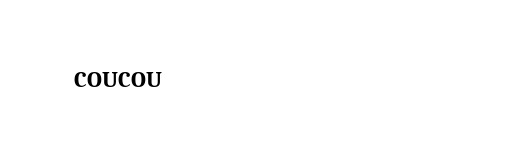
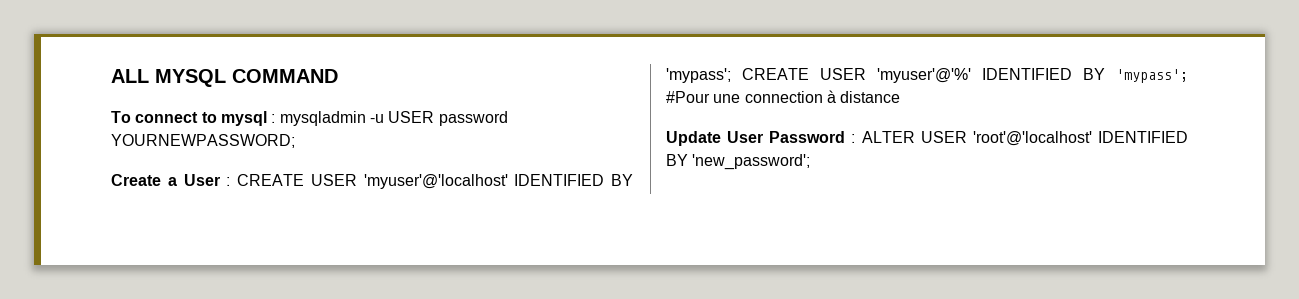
[74,72,162,87] COUCOU -> [111,69,338,87] [111,111,508,126] [111,134,295,148] [111,174,633,189] [666,68,1188,83] [666,90,901,103] [666,131,1188,146] [666,154,811,170] ALL MYSQL COMMAND // To connect to mysql : mysqladmin -u USER password YOURNEWPASSWORD; // Create a User : CREATE USER 'myuser'@'localhost' IDENTIFIED BY 'mypass'; CREATE USER 'myuser'@'%' IDENTIFIED BY 'mypass'; #Pour une connection à distance // Update User Password : ALTER USER 'root'@'localhost' IDENTIFIED BY 'new_password';

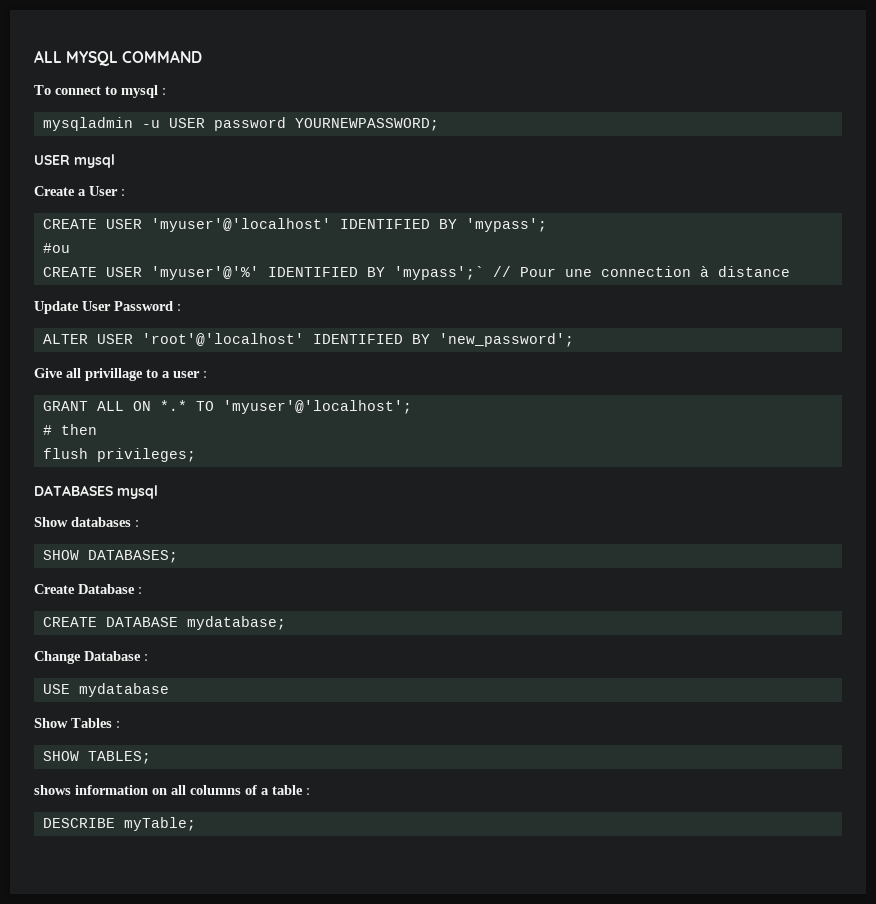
(276, 118) none -> (166, 91) //
(295, 141) none -> [34,154,115,168] // USER mysql
(231, 181) none -> (125, 192) //
(731, 75) none -> [42,243,70,253] // #ou //
[1116,69,1188,83] [666,91,710,103] 'mypass'; #Pour -> [393,266,556,280] 'mypass';` // Pour
(856, 138) none -> (181, 307) //
(811, 162) none -> [34,368,207,381] [42,400,412,414] [42,424,97,435] [42,448,196,462] [34,485,158,499] [34,517,139,527] [42,550,178,563] [34,584,142,594] [42,616,286,630] [34,651,148,664] [42,683,169,697] [34,718,120,728] [42,751,151,764] [34,785,310,795] [42,817,196,831] // Give all privillage to a user : // GRANT ALL ON *.* TO 'myuser'@'localhost'; // # then // flush privileges; // DATABASES mysql // Show databases : // SHOW DATABASES; // Create Database : // CREATE DATABASE mydatabase; // Change Database : // USE mydatabase // Show Tables : // SHOW TABLES; // shows information on all columns of a table : // DESCRIBE myTable;

